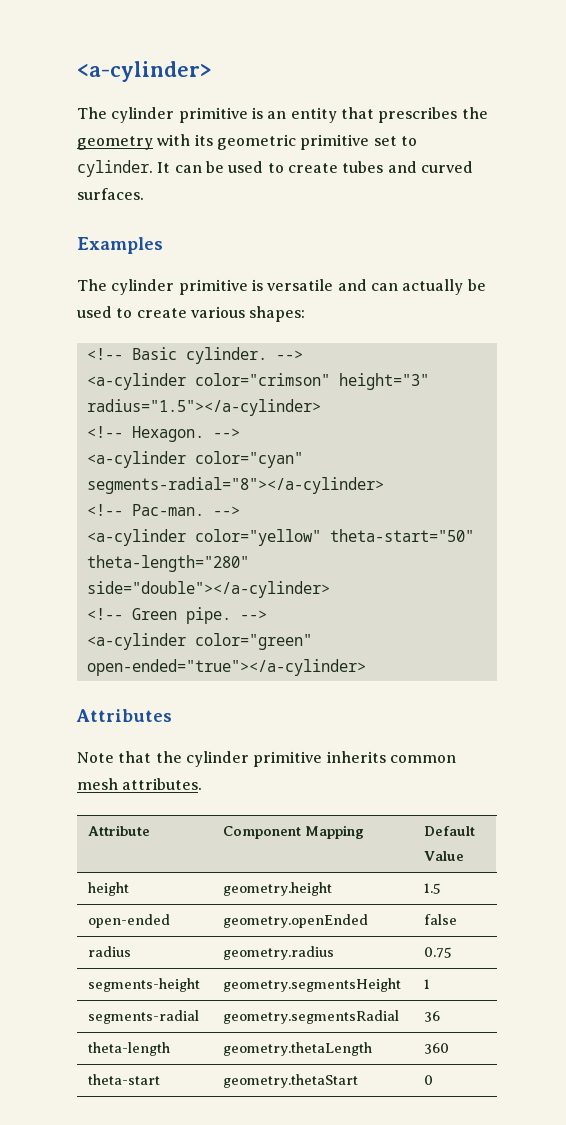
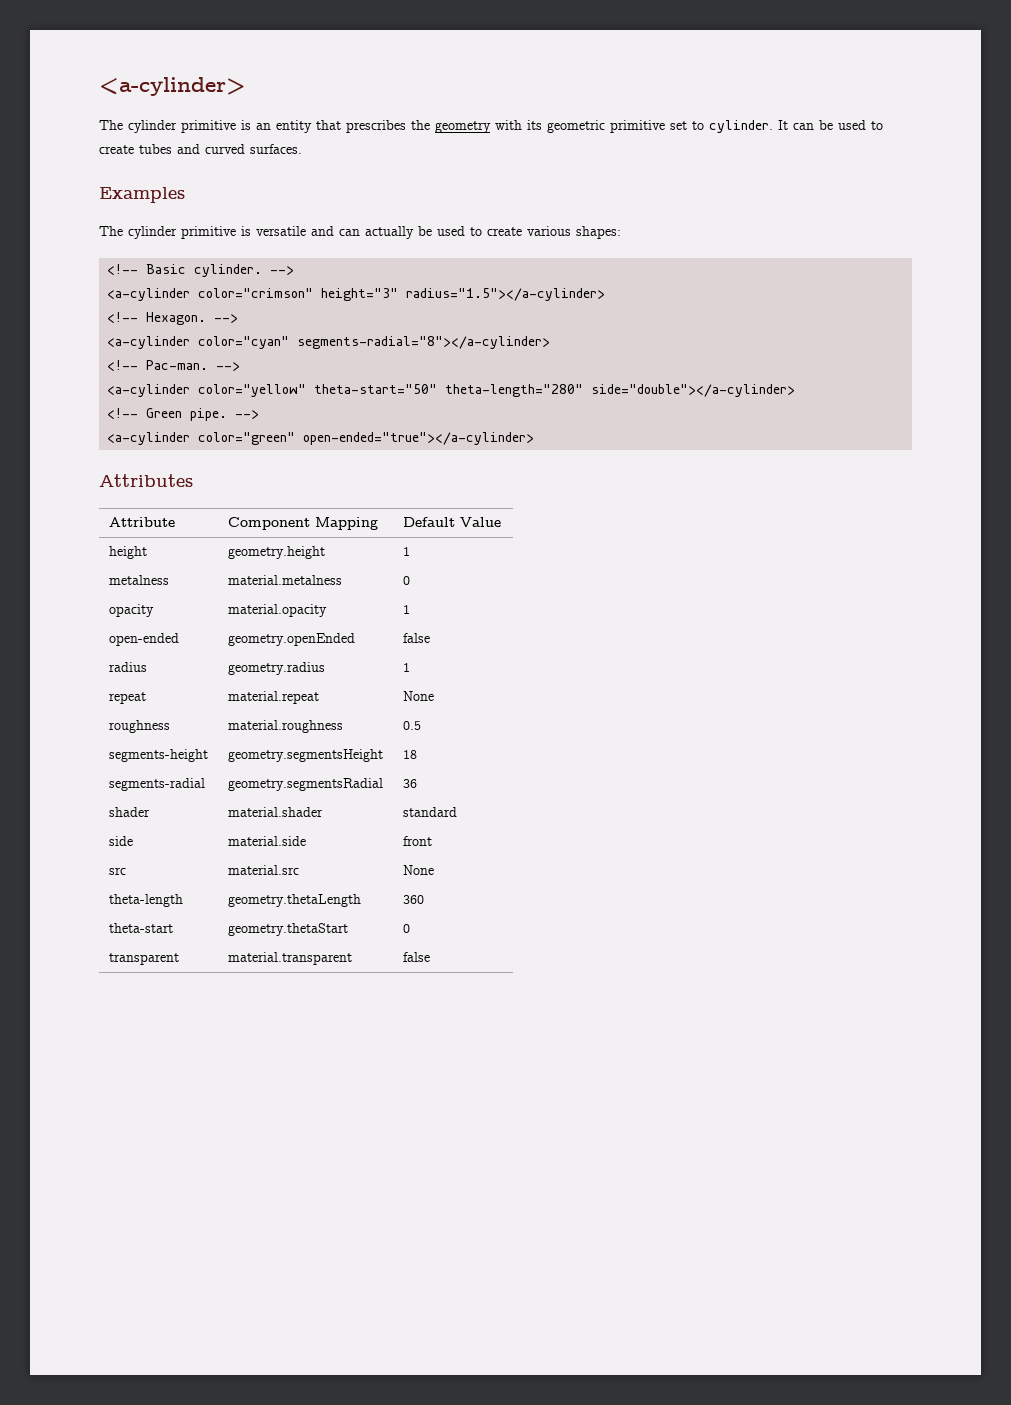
[77,751,456,767] [77,778,203,790] // Note that the cylinder primitive inherits common mesh attributes. -> (193, 480) none
[424,883,442,894] 1.5 -> [402,547,410,556] [108,575,169,585] [227,575,342,585] [402,576,410,585] [108,604,154,617] [227,604,327,617] [402,605,410,614] 1 // metalness | material.metalness | 0 // opacity | material.opacity | 1
[424,947,453,958] 0.75 -> [402,663,410,672] [108,692,146,704] [227,691,319,704] [402,691,434,701] [108,720,170,733] [227,720,343,733] [402,721,421,730] 1 // repeat | material.repeat | None // roughness | material.roughness | 0.5
[424,979,431,989] 1 -> [402,750,417,759] 18
(441, 1016) none -> [108,807,150,817] [227,807,323,817] [402,807,457,817] [108,836,133,846] [227,836,306,846] [402,836,432,846] [108,867,126,875] [227,865,299,875] [402,865,434,875] // shader | material.shader | standard // side | material.side | front // src | material.src | None
(434, 1080) none -> [108,953,179,965] [227,952,352,965] [402,952,430,962] // transparent | material.transparent | false

